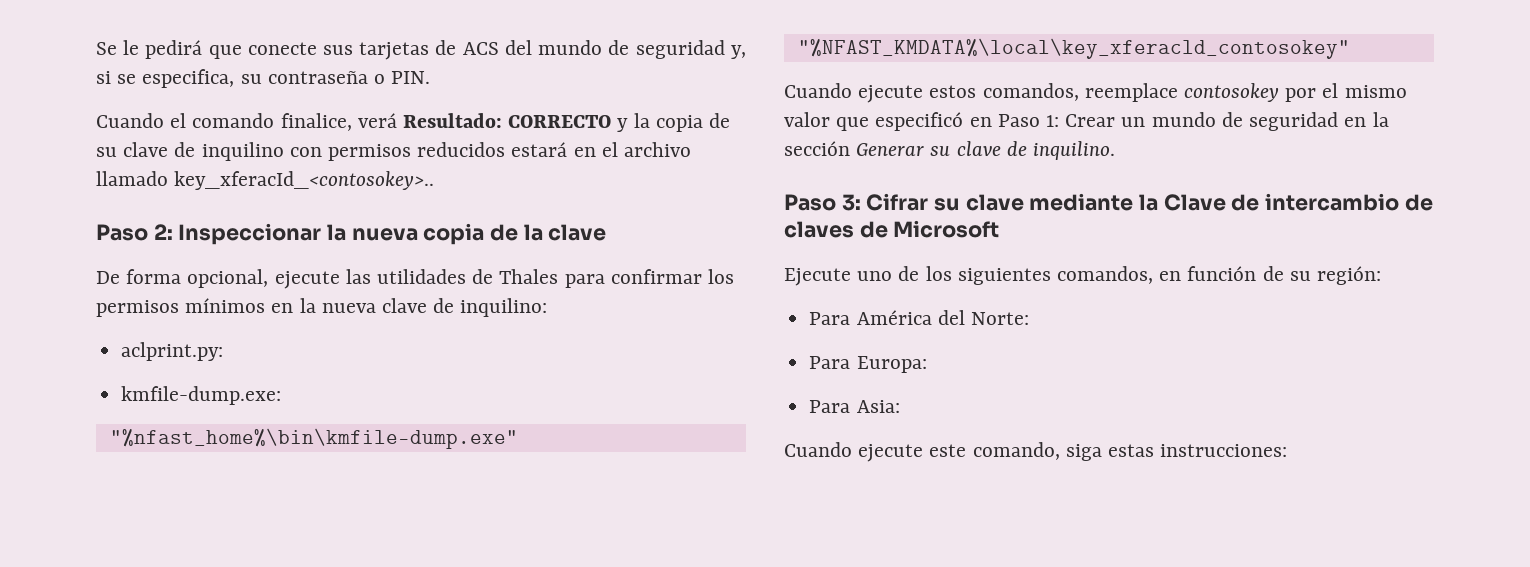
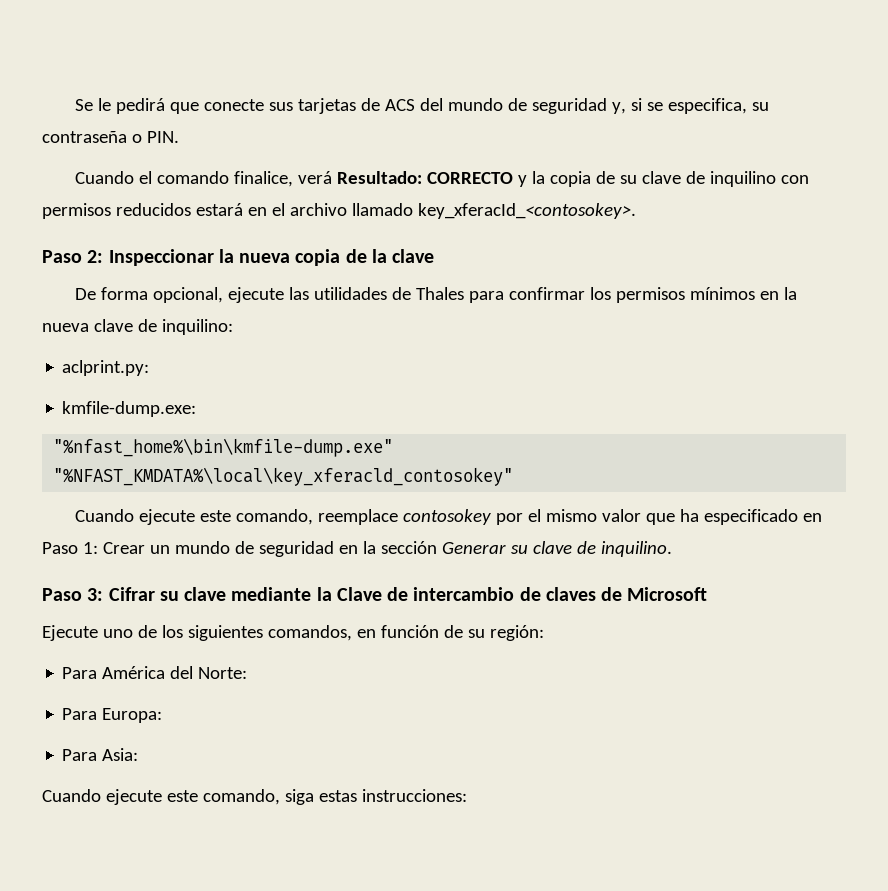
[174,171,435,190] key_xferacId_<contosokey>.. -> [417,203,636,219] key_xferacId_<contosokey>.
[929,83,1079,101] estos comandos, -> [200,509,314,525] este comando,
[875,112,964,131] especificó -> [680,509,799,525] ha especificado

